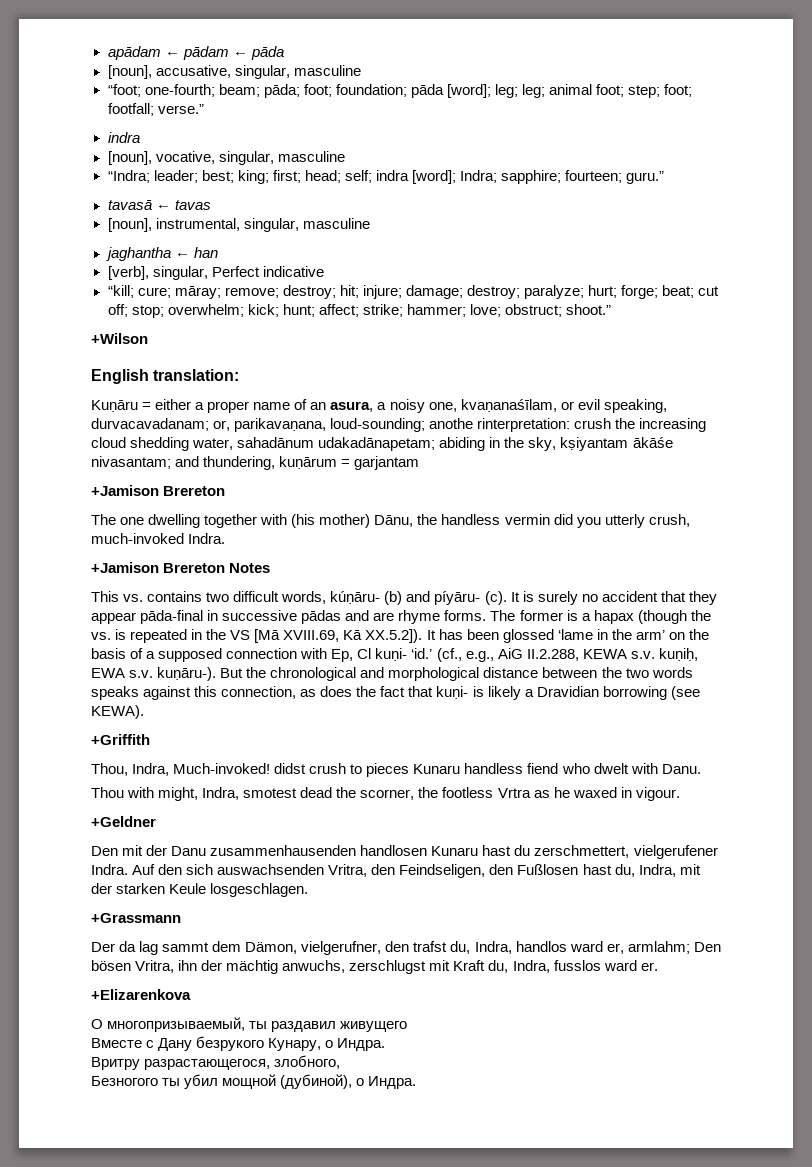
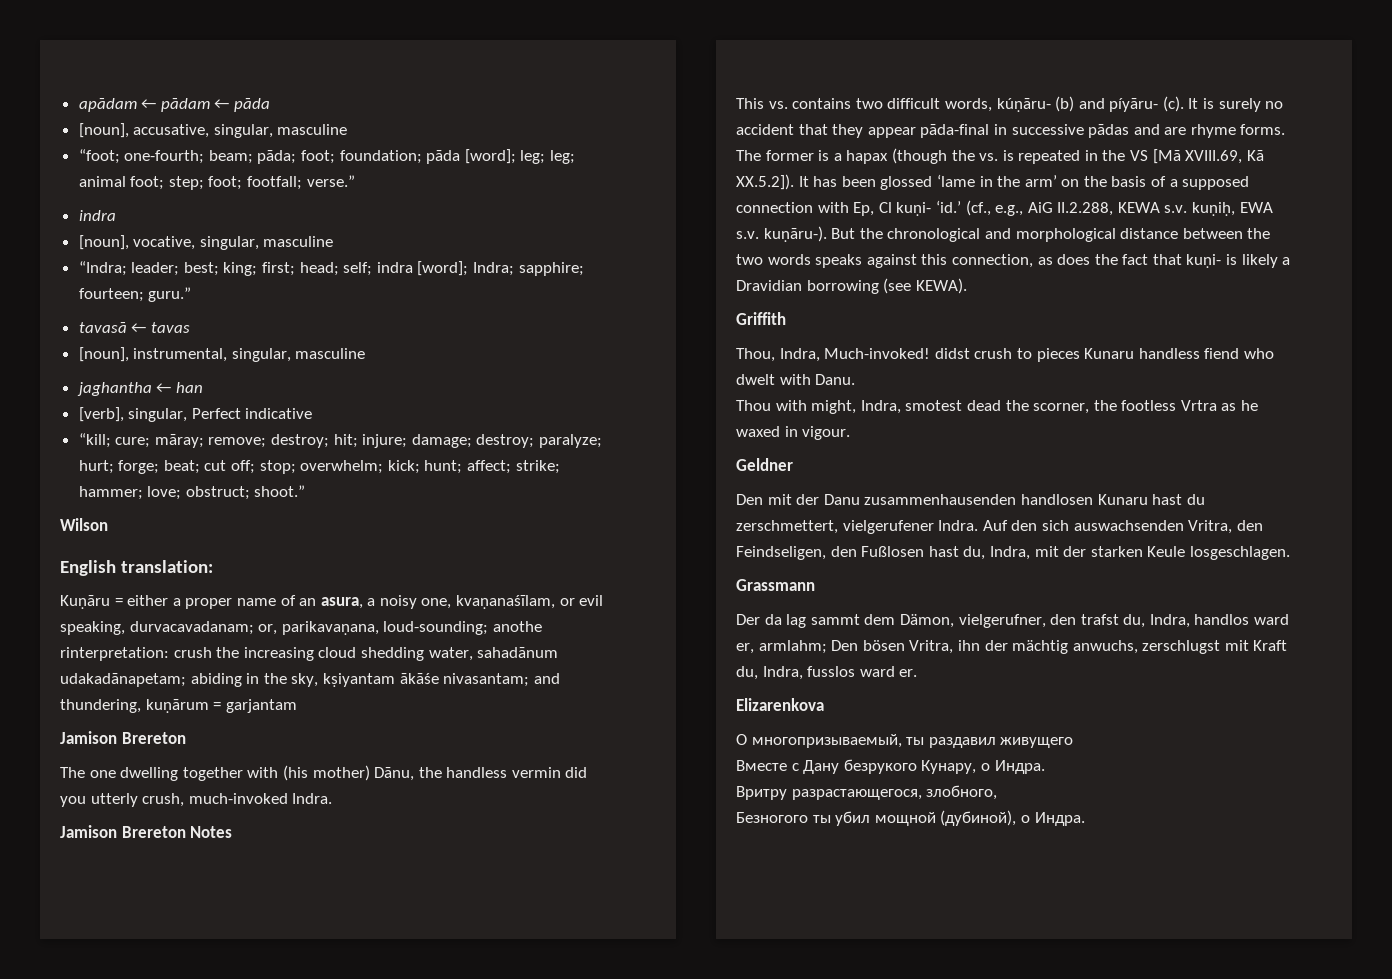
[91,333,148,344] +Wilson -> [60,518,108,531] Wilson
[91,485,159,496] +Jamison -> [60,731,117,744] Jamison
[91,562,159,573] +Jamison -> [60,825,117,838] Jamison
[91,734,150,745] +Griffith -> [736,312,786,325] Griffith
[91,816,156,827] +Geldner -> [736,458,793,471] Geldner
[91,913,181,923] +Grassmann -> [736,579,815,591] Grassmann
[91,989,191,1000] +Elizarenkova -> [736,698,824,711] Elizarenkova

